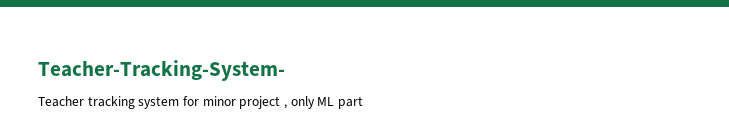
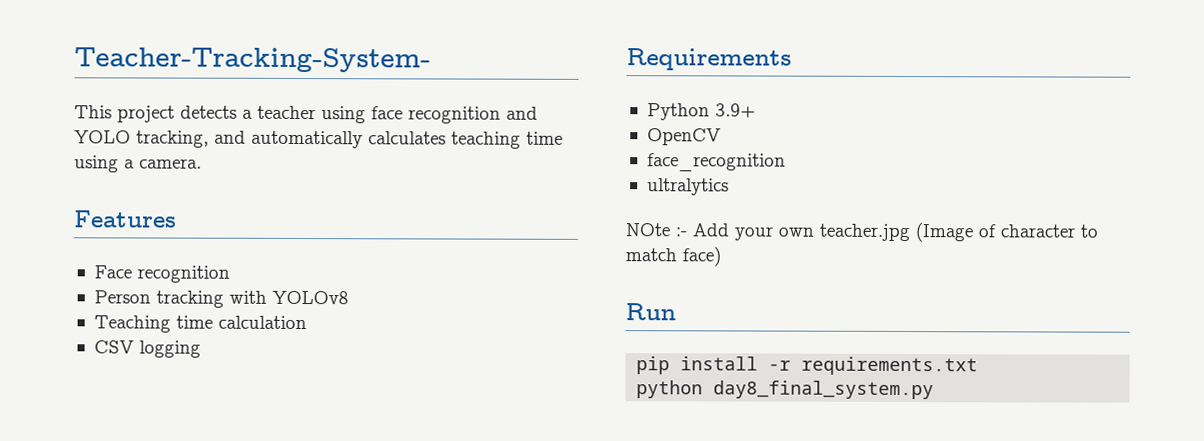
[38,96,363,109] Teacher tracking system for minor project , only ML part -> [74,105,538,124] [74,130,563,149] [74,155,202,173] [73,210,177,228] [93,265,230,283] [93,290,349,308] [93,315,307,333] [93,340,201,358] [626,48,792,71] [646,103,756,121] [646,128,721,146] [646,153,786,172] [646,178,729,196] [625,222,1098,243] [625,246,721,267] [625,303,676,321] [636,356,979,376] [636,380,935,400] This project detects a teacher using face recognition and YOLO tracking, and automatically calculates teaching time using a camera. // Features // Face recognition // Person tracking with YOLOv8 // Teaching time calculation // CSV logging // Requirements // Python 3.9+ // OpenCV // face_recognition // ultralytics // NOte :- Add your own teacher.jpg (Image of character to match face) // Run // pip install -r requirements.txt // python day8_final_system.py

